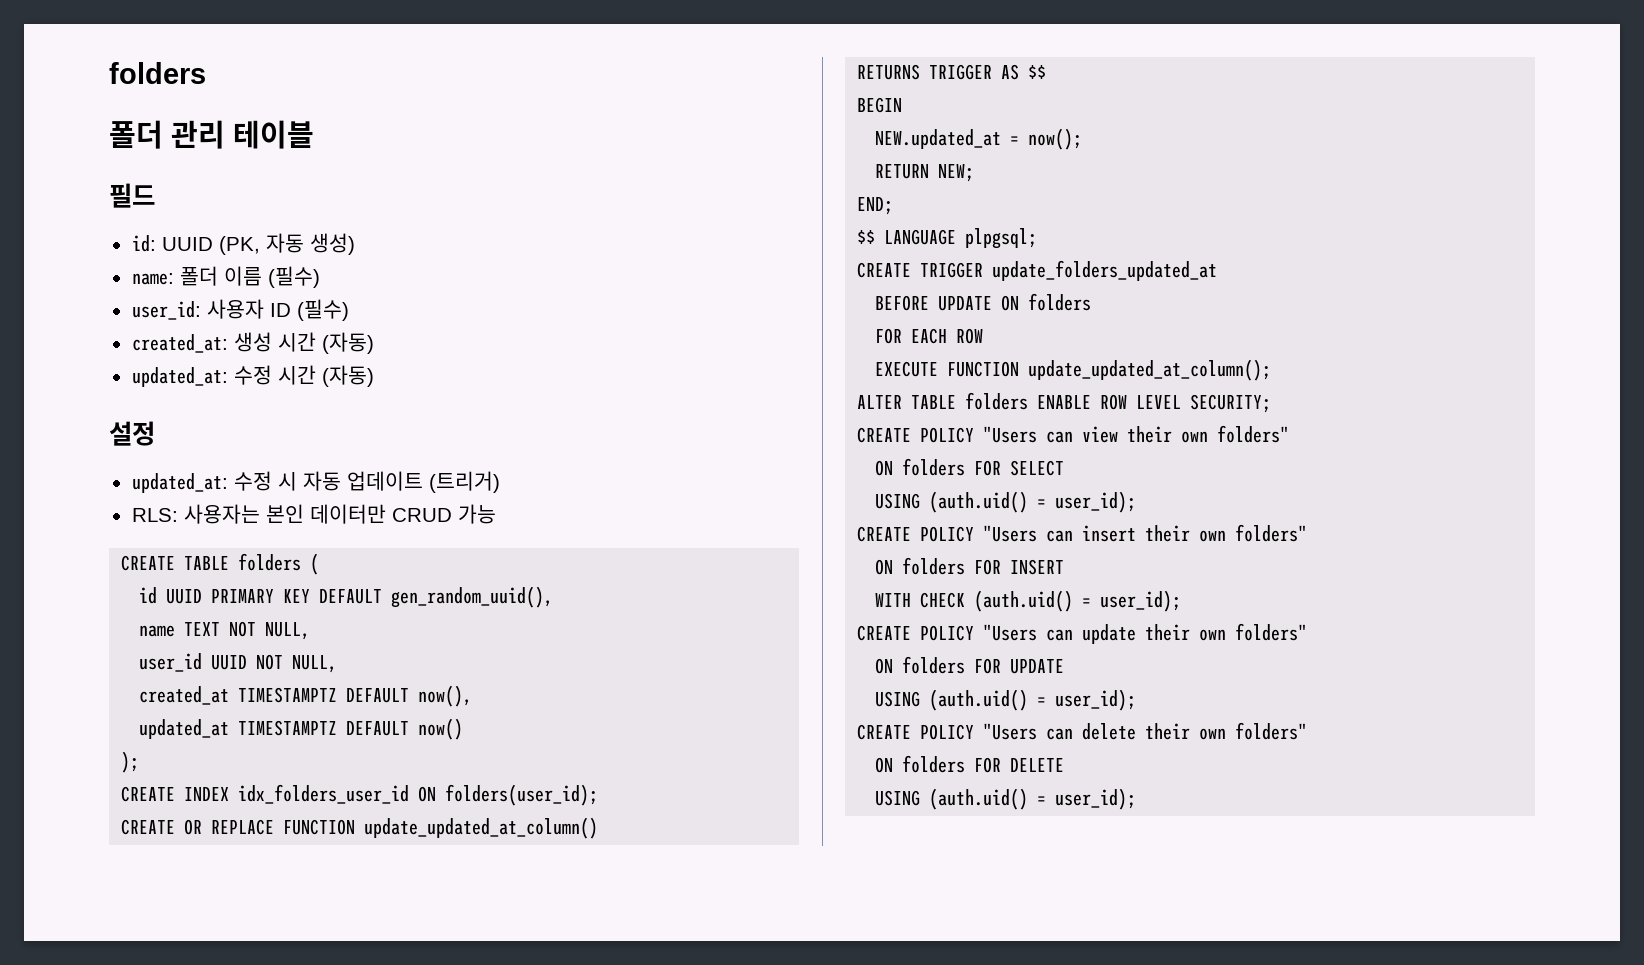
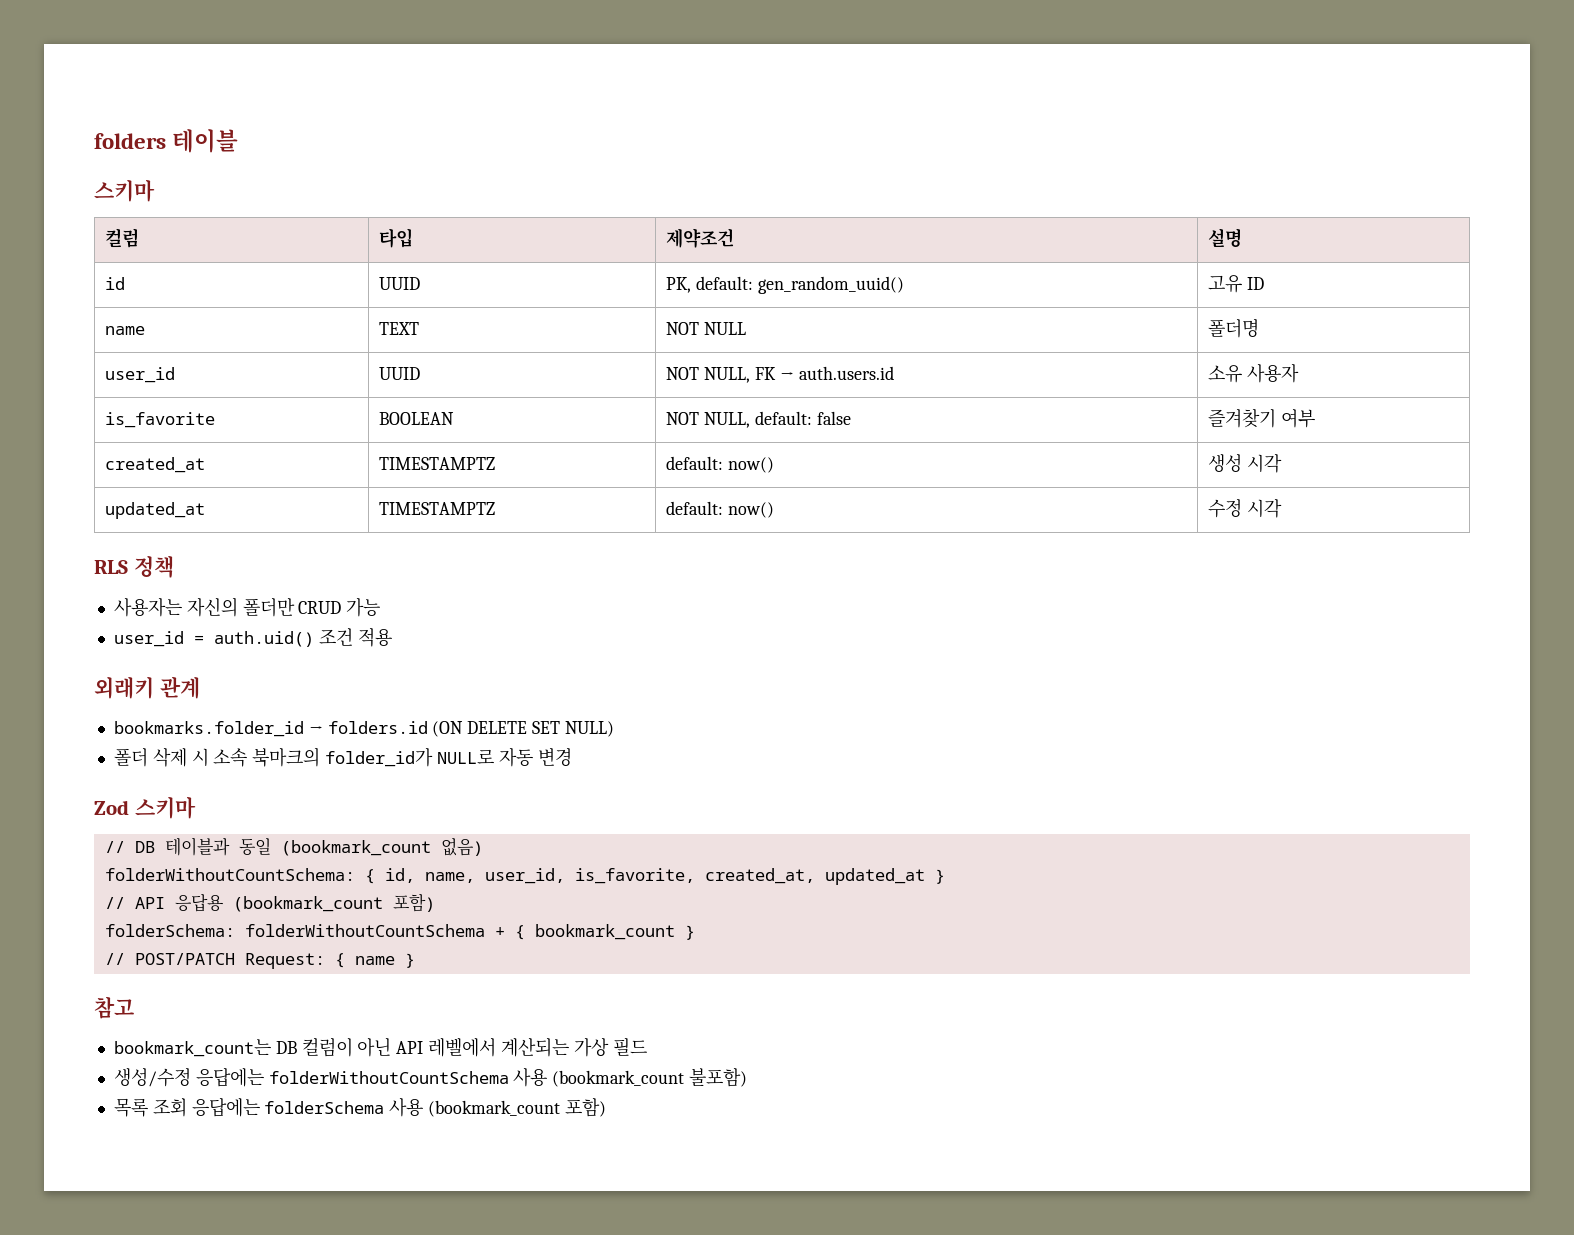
[109,62,206,84] [109,120,225,149] folders // 폴더 관리 -> [94,133,166,149] folders
[109,183,155,208] [131,233,355,255] [131,266,320,288] [131,299,349,321] [131,332,374,354] [131,365,374,387] [109,421,155,446] [131,471,500,493] [131,504,496,524] [121,553,320,575] [139,586,554,608] [139,621,311,640] [139,653,338,673] [139,685,473,707] [139,718,464,740] [121,751,140,773] [121,784,599,806] [121,817,599,839] [857,64,1047,80] [857,97,903,113] [875,128,1083,150] [875,164,975,182] [857,197,894,215] [857,228,1038,249] [857,260,1218,281] [875,293,1092,311] [875,328,984,344] [875,359,1272,381] [857,392,1272,413] [857,425,1290,443] [875,458,1065,476] [875,491,1137,513] [857,524,1308,542] [875,557,1065,575] [875,590,1182,612] [857,623,1308,644] [875,656,1065,674] [875,689,1137,711] [857,722,1308,740] [875,755,1065,773] [875,788,1137,810] 필드 // id: UUID (PK, 자동 생성) // name: 폴더 이름 (필수) // user_id: 사용자 ID (필수) // created_at: 생성 시간 (자동) // updated_at: 수정 시간 (자동) // 설정 // updated_at: 수정 시 자동 업데이트 (트리거) // RLS: 사용자는 본인 데이터만 CRUD 가능 // CREATE TABLE folders ( // id UUID PRIMARY KEY DEFAULT gen_random_uuid(), // name TEXT NOT NULL, // user_id UUID NOT NULL, // created_at TIMESTAMPTZ DEFAULT now(), // updated_at TIMESTAMPTZ DEFAULT now() // ); // CREATE INDEX idx_folders_user_id ON folders(user_id); // CREATE OR REPLACE FUNCTION update_updated_at_column() // RETURNS TRIGGER AS $$ // BEGIN // NEW.updated_at = now(); // RETURN NEW; // END; // $$ LANGUAGE plpgsql; // CREATE TRIGGER update_folders_updated_at // BEFORE UPDATE ON folders // FOR EACH ROW // EXECUTE FUNCTION update_updated_at_column(); // ALTER TABLE folders ENABLE ROW LEVEL SECURITY; // CREATE POLICY "Users can view their own folders" // ON folders FOR SELECT // USING (auth.uid() = user_id); // CREATE POLICY "Users can insert their own folders" // ON folders FOR INSERT // WITH CHECK (auth.uid() = user_id); // CREATE POLICY "Users can update their own folders" // ON folders FOR UPDATE // USING (auth.uid() = user_id); // CREATE POLICY "Users can delete their own folders" // ON folders FOR DELETE // USING (auth.uid() = user_id); -> [94,179,155,202] [105,228,140,248] [379,228,414,248] [666,228,735,248] [1208,228,1243,247] [105,277,126,290] [379,277,421,290] [666,276,905,294] [1208,275,1265,293] [105,326,146,335] [379,322,420,335] [666,322,747,335] [1208,318,1260,338] [105,367,176,383] [379,367,421,380] [666,366,894,383] [1208,363,1300,383] [105,412,216,428] [379,412,455,425] [666,411,852,428] [1208,408,1316,428] [105,457,206,473] [379,457,496,470] [666,456,775,473] [1208,454,1283,473] [105,502,206,519] [379,502,496,515] [666,501,775,518] [1208,499,1283,518] [94,556,174,578] [113,597,381,617] [113,628,392,647] [94,676,200,699] [113,721,614,737] [113,747,572,767] [94,796,196,819] [104,837,483,856] [104,868,945,885] [104,893,435,912] [104,924,695,940] [104,953,415,969] [94,996,134,1019] [113,1037,647,1057] [113,1067,748,1087] [113,1097,606,1117] 스키마 // 컬럼 | 타입 | 제약조건 | 설명 // id | UUID | PK, default: gen_random_uuid() | 고유 ID // name | TEXT | NOT NULL | 폴더명 // user_id | UUID | NOT NULL, FK → auth.users.id | 소유 사용자 // is_favorite | BOOLEAN | NOT NULL, default: false | 즐겨찾기 여부 // created_at | TIMESTAMPTZ | default: now() | 생성 시각 // updated_at | TIMESTAMPTZ | default: now() | 수정 시각 // RLS 정책 // 사용자는 자신의 폴더만 CRUD 가능 // user_id = auth.uid() 조건 적용 // 외래키 관계 // bookmarks.folder_id → folders.id (ON DELETE SET NULL) // 폴더 삭제 시 소속 북마크의 folder_id가 NULL로 자동 변경 // Zod 스키마 // // DB 테이블과 동일 (bookmark_count 없음) // folderWithoutCountSchema: { id, name, user_id, is_favorite, created_at, updated_at } // // API 응답용 (bookmark_count 포함) // folderSchema: folderWithoutCountSchema + { bookmark_count } // // POST/PATCH Request: { name } // 참고 // bookmark_count는 DB 컬럼이 아닌 API 레벨에서 계산되는 가상 필드 // 생성/수정 응답에는 folderWithoutCountSchema 사용 (bookmark_count 불포함) // 목록 조회 응답에는 folderSchema 사용 (bookmark_count 포함)

